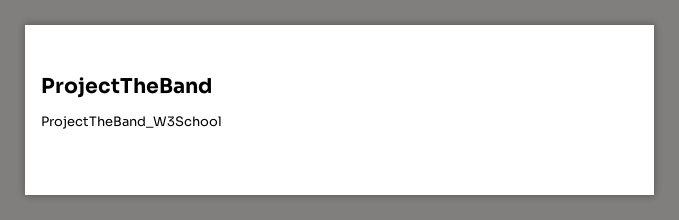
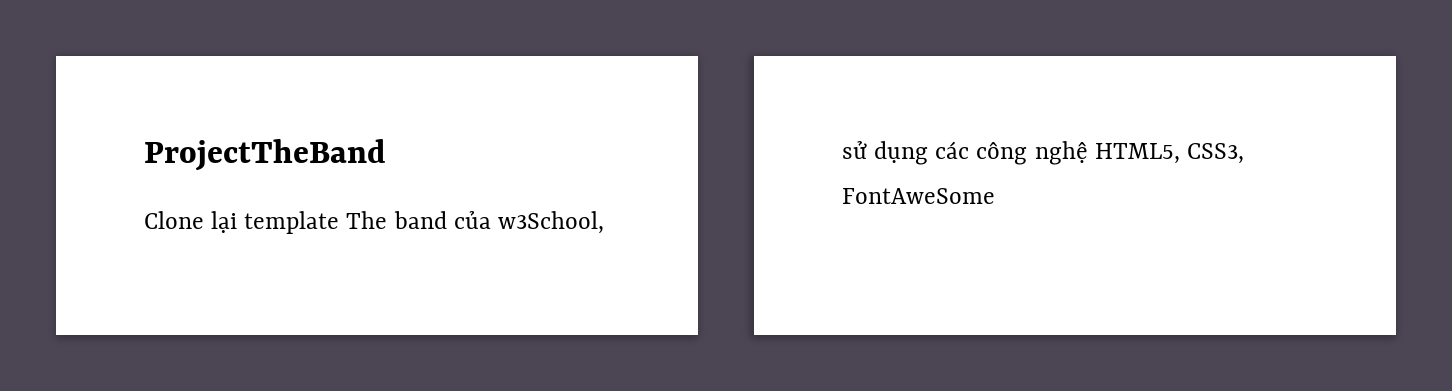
[41,116,222,129] ProjectTheBand_W3School -> [144,211,604,234] [842,141,1244,165] [842,188,995,204] Clone lại template The band của w3School, sử dụng các công nghệ HTML5, CSS3, FontAweSome

